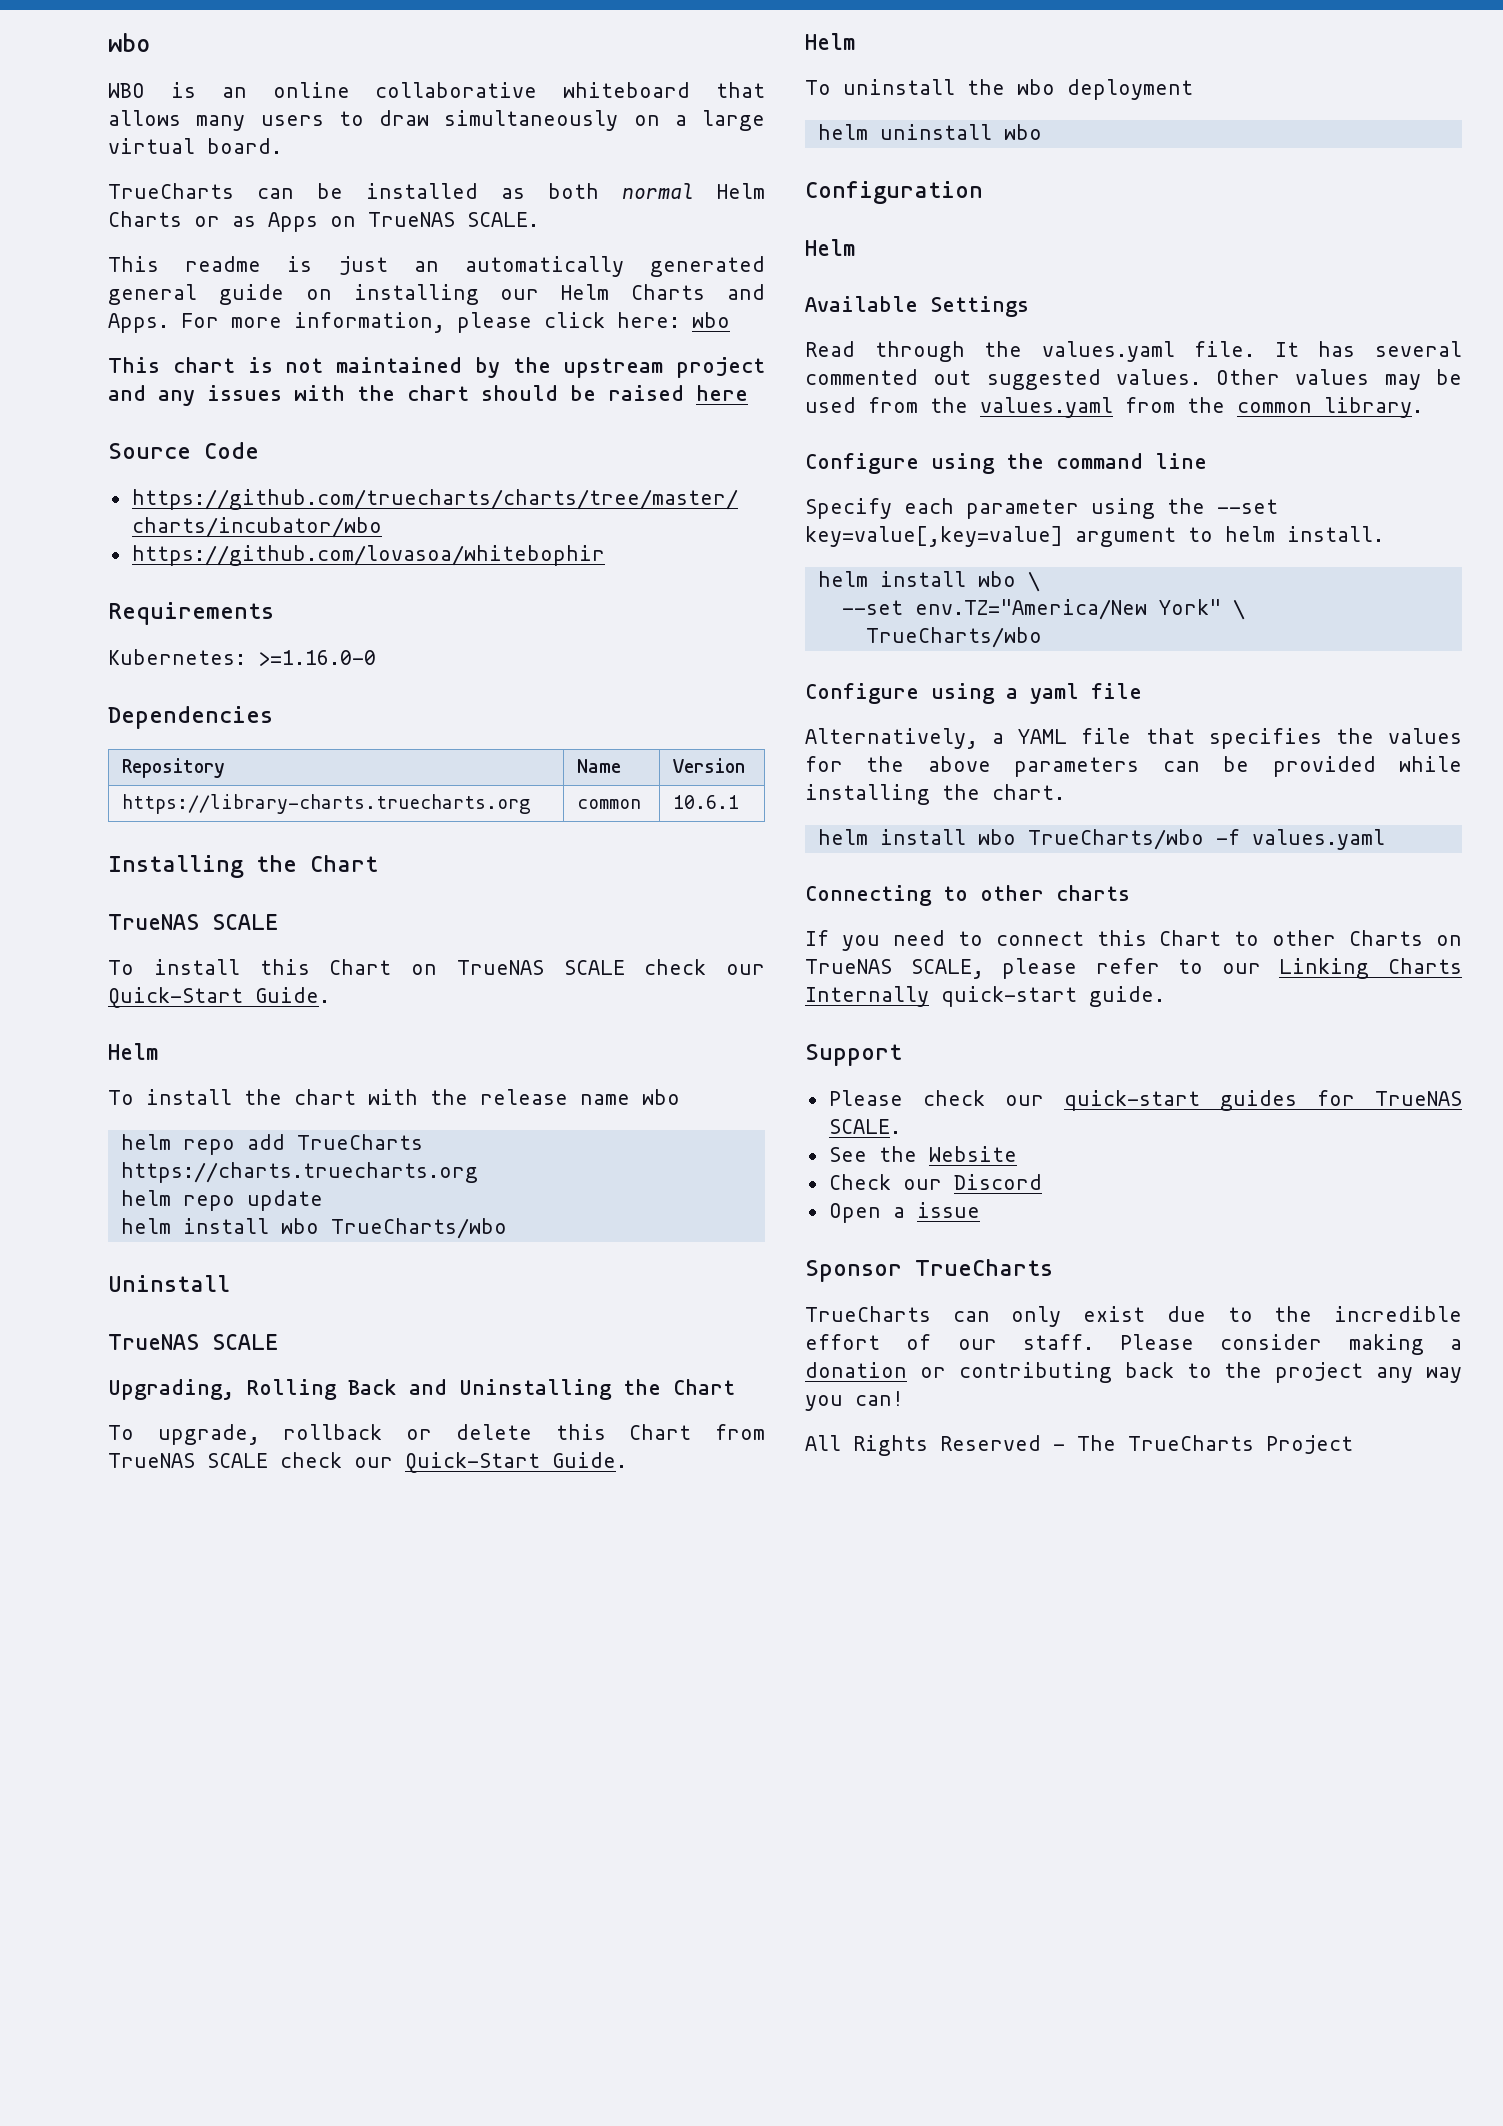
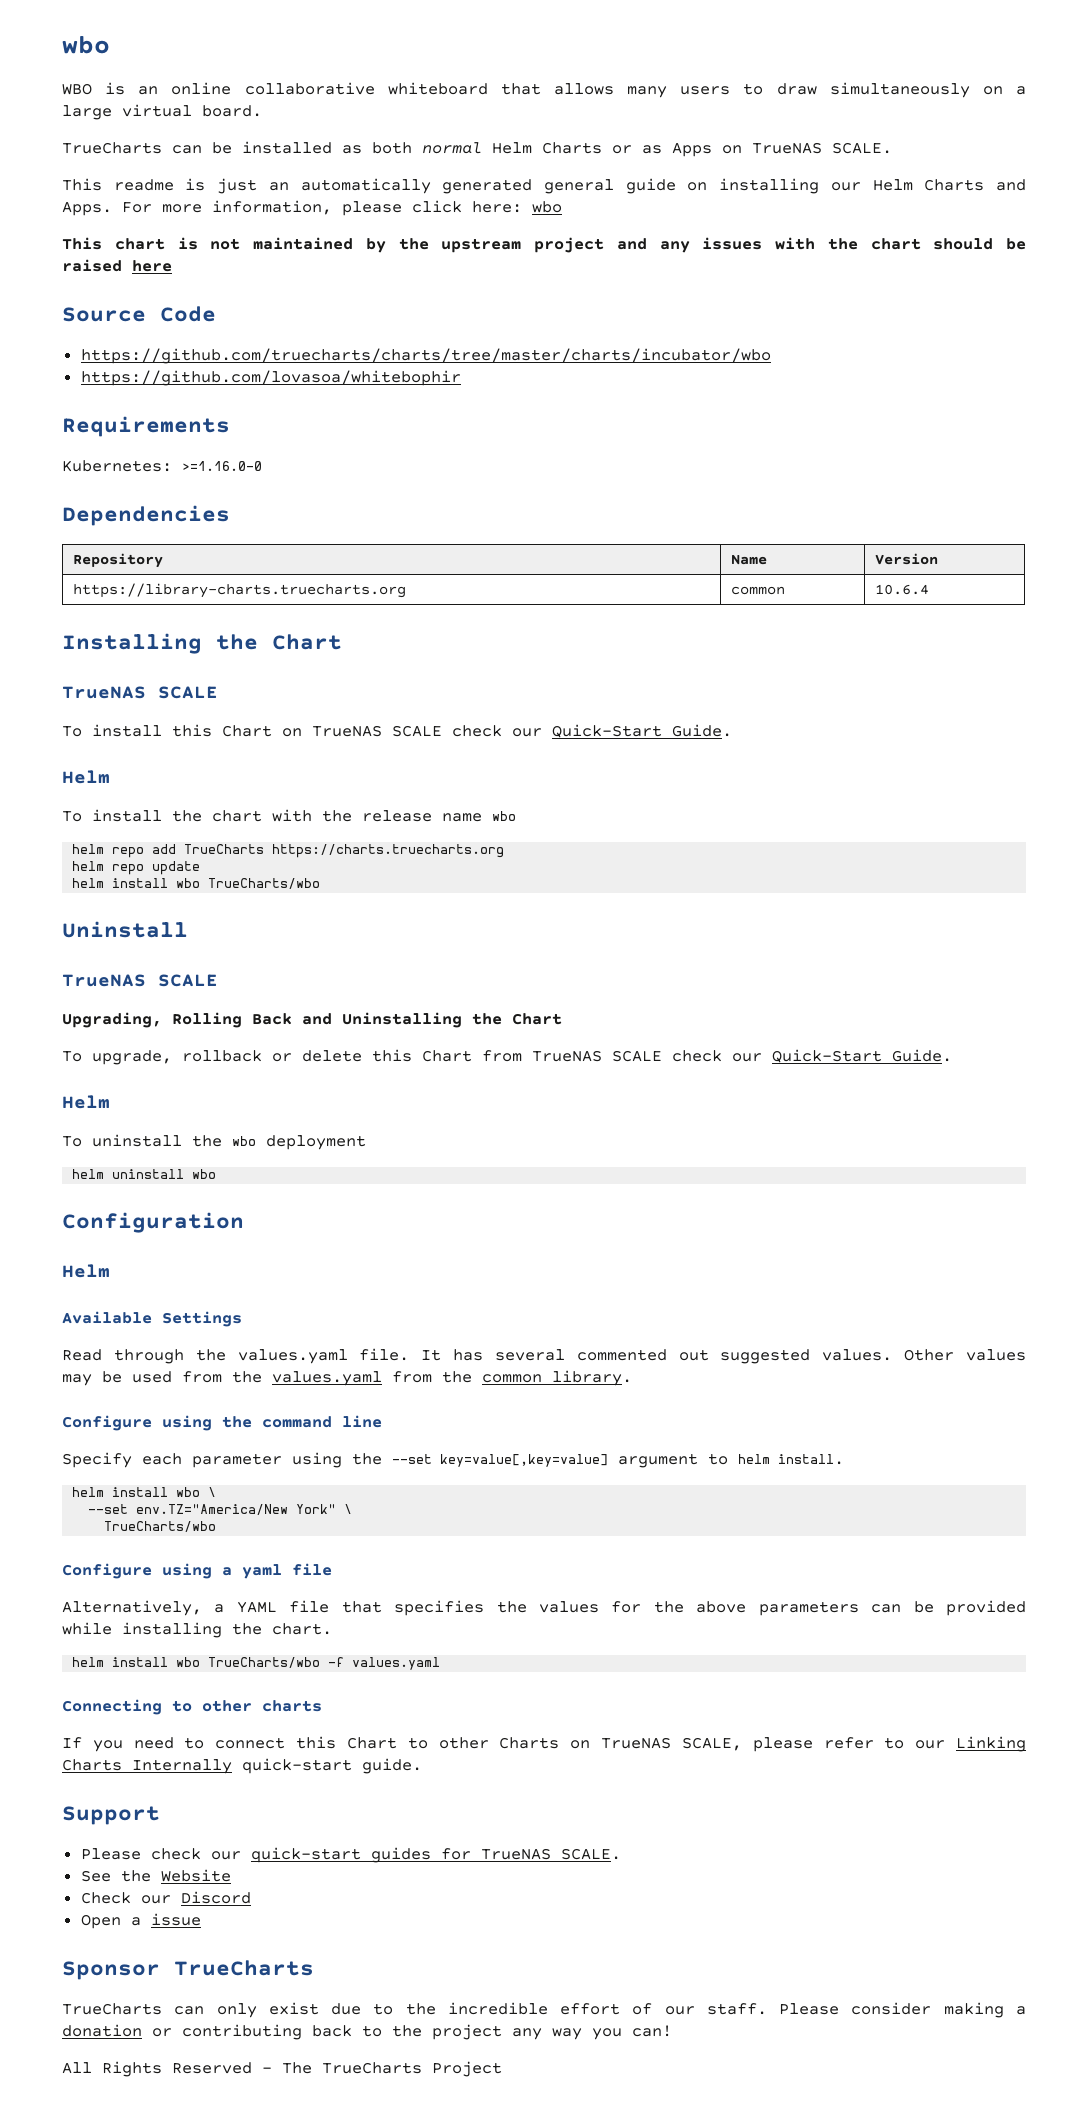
[672,795,739,809] 10.6.1 -> [875,584,930,595] 10.6.4

